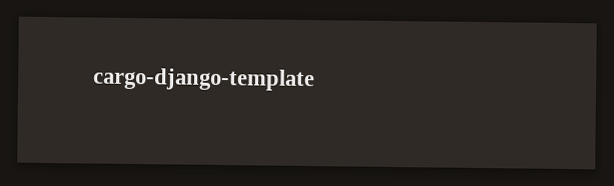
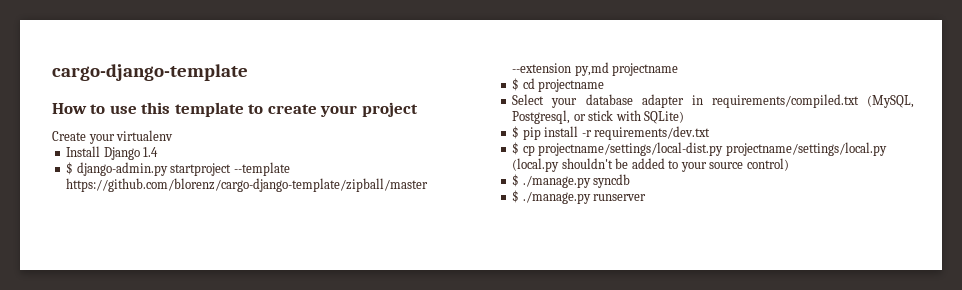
(315, 79) none -> [52,102,418,117] [52,130,174,144] [66,146,159,160] [66,162,290,176] [66,178,429,192] [512,62,679,76] [512,78,605,92] [512,94,914,108] [512,110,685,124] [512,126,711,140] [512,142,887,156] [512,158,789,172] [512,174,631,188] [512,190,647,204] // How to use this template to create your project // Create your virtualenv // Install Django 1.4 // $ django-admin.py startproject --template https://github.com/blorenz/cargo-django-template/zipball/master --extension py,md projectname // $ cd projectname // Select your database adapter in requirements/compiled.txt (MySQL, Postgresql, or stick with SQLite) // $ pip install -r requirements/dev.txt // $ cp projectname/settings/local-dist.py projectname/settings/local.py (local.py shouldn't be added to your source control) // $ ./manage.py syncdb // $ ./manage.py runserver

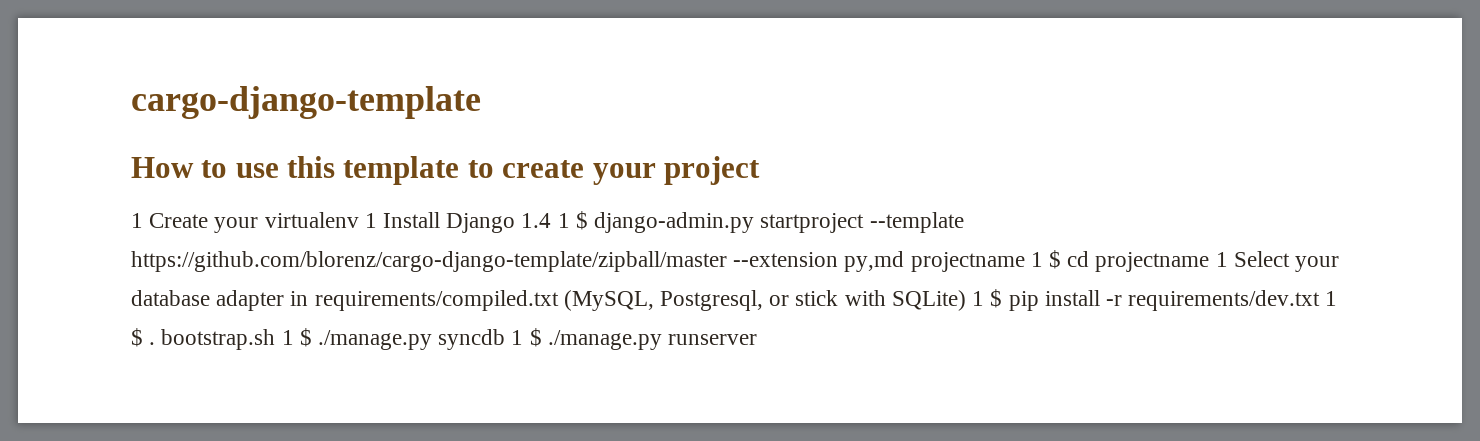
(418, 109) none -> [131,213,143,228] 1
(174, 135) // -> [364,213,377,228] 1
(159, 152) // -> [557,213,570,228] 1
(679, 69) // -> [1030,252,1043,267] 1
(605, 85) // -> [1215,252,1228,267] 1
(685, 117) // -> [972,291,985,306] 1
[512,142,887,156] [512,158,789,172] // $ cp projectname/settings/local-dist.py projectname/settings/local.py (local.py shouldn't be added to your source control) // -> [1325,291,1338,306] [131,328,294,350] 1 $ . bootstrap.sh 1
(631, 181) // -> [511,330,524,345] 1

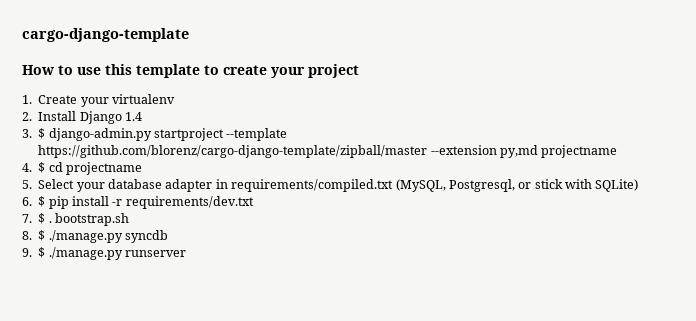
[131,213,143,228] 1 -> [22,95,32,104] 1.
[364,213,377,228] 1 -> [22,112,32,121] // 2.
[557,213,570,228] 1 -> [22,129,32,138] // 3.
[1030,252,1043,267] 1 -> [22,163,32,172] // 4.
[1215,252,1228,267] 1 -> [22,180,32,189] // 5.
[972,291,985,306] 1 -> [22,197,32,206] // 6.
[1325,291,1338,306] 1 -> [22,214,32,223] // 7.
[281,330,294,345] 1 -> [22,231,32,240] // 8.
[511,330,524,345] 1 -> [22,248,32,257] // 9.

